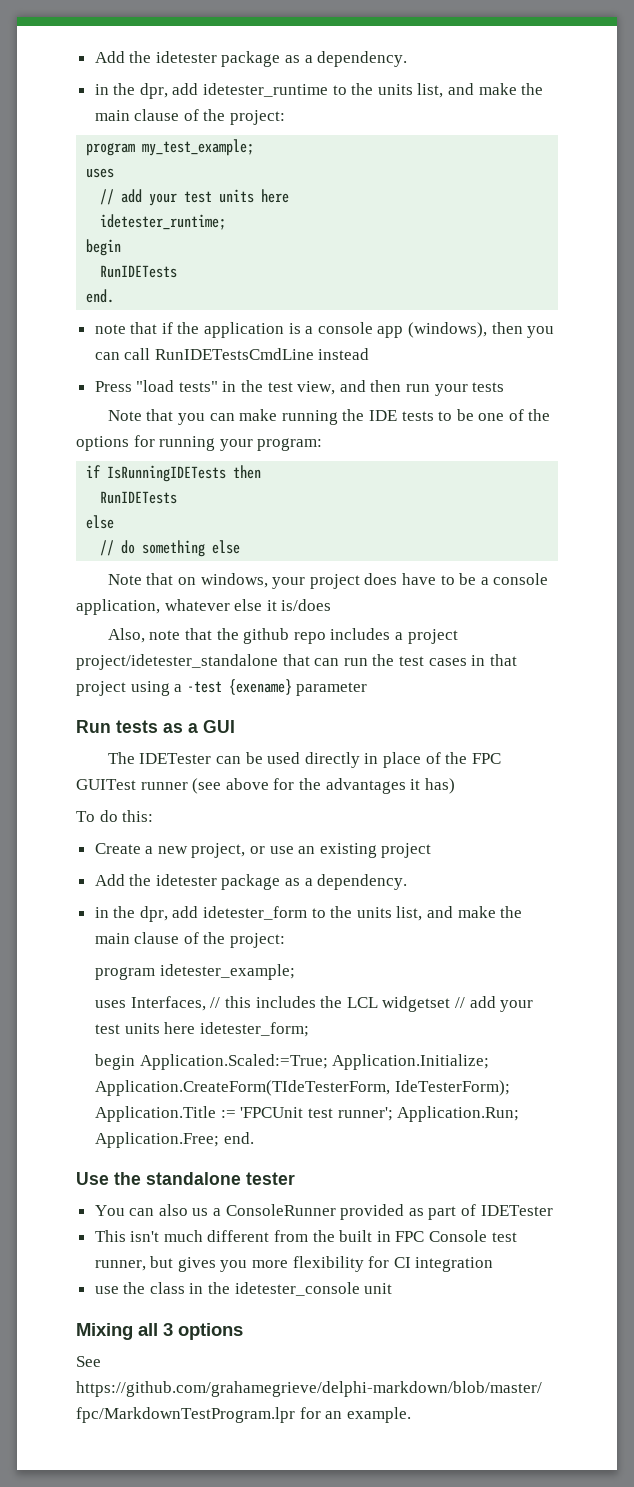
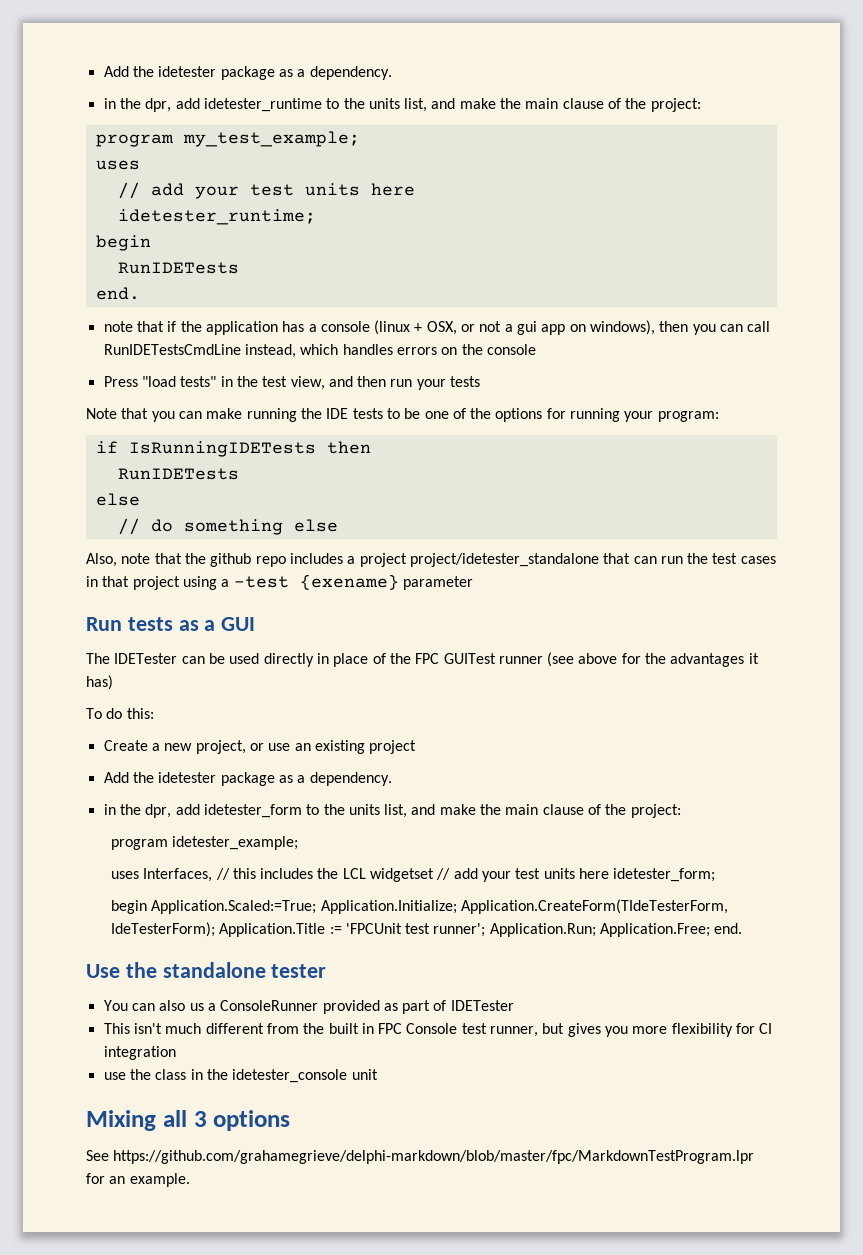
[288,322,488,338] is a console app (windows), -> [282,320,656,335] has a console (linux + OSX, or not a gui app on windows),
[318,348,370,360] instead -> [244,344,536,358] instead, which handles errors on the console
[107,573,549,589] [76,599,332,615] // Note that on windows, your project does have to be a console application, whatever else it is/does -> (338, 525) none

